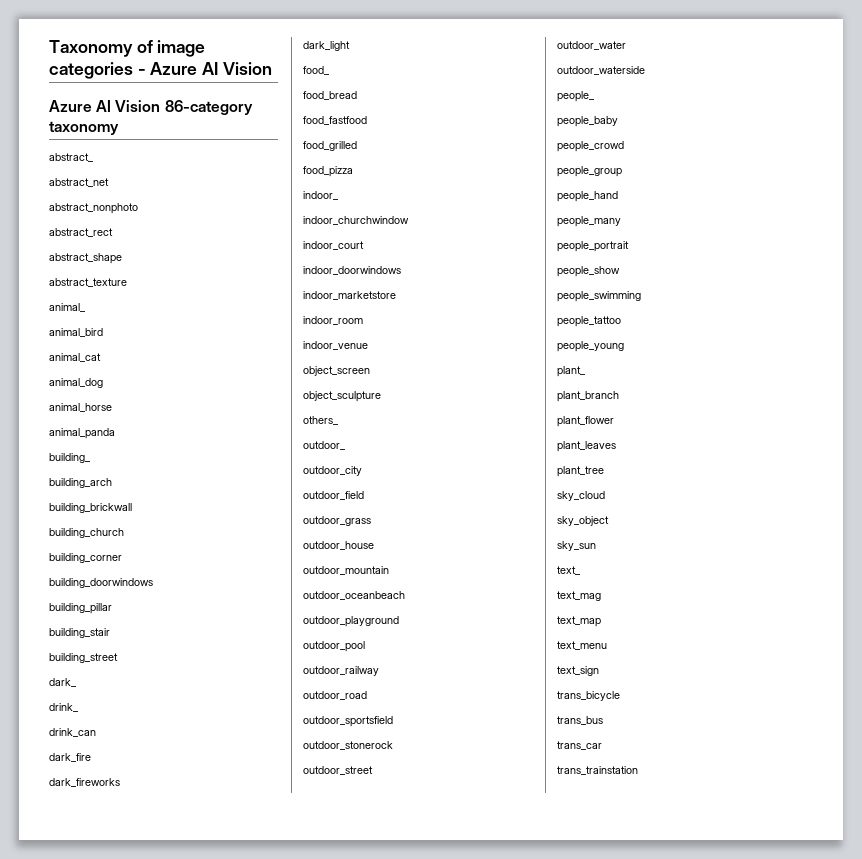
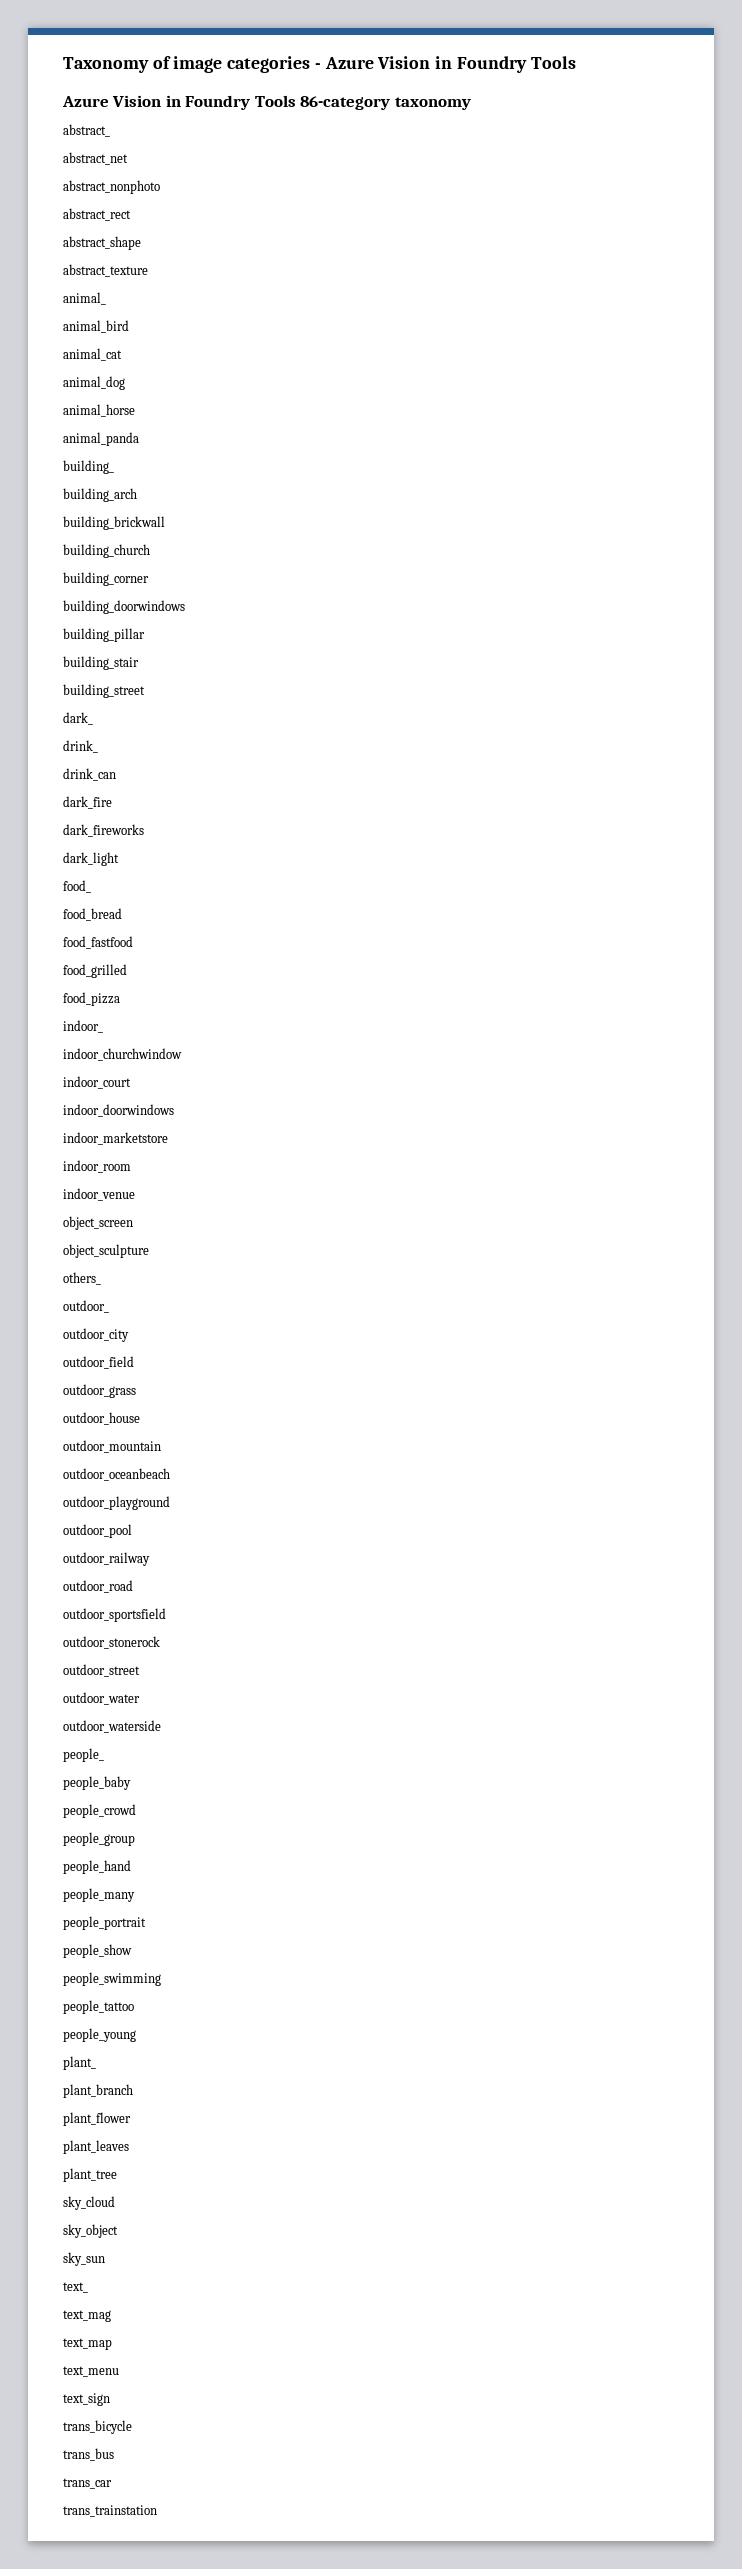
[202,62,272,75] [49,100,161,112] AI Vision // Azure AI Vision -> [377,56,576,73] [62,95,296,110] Vision in Foundry Tools // Azure Vision in Foundry Tools

